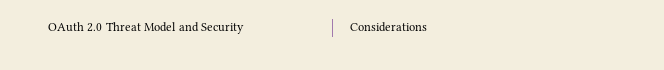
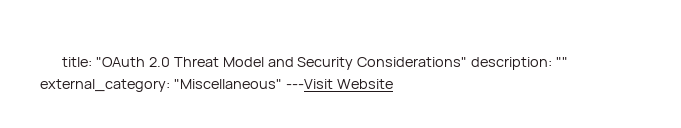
[48,22,84,32] OAuth -> [61,57,145,67] title: "OAuth
[350,22,427,32] Considerations -> [357,57,569,70] [40,79,393,92] Considerations" description: "" external_category: "Miscellaneous" ---Visit Website

